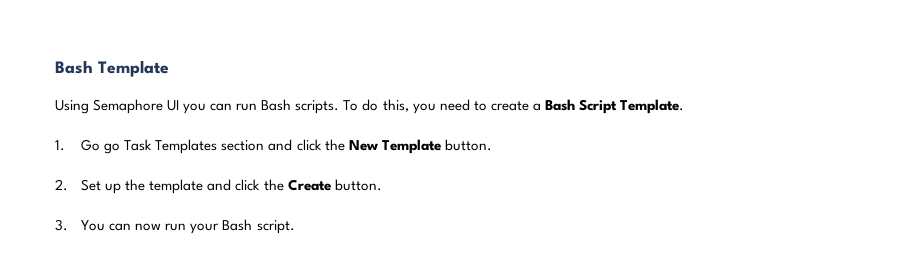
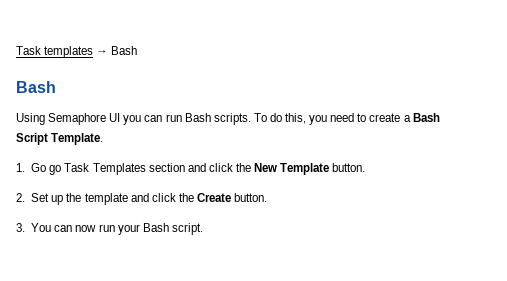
[55,60,169,77] Bash Template -> [16,46,138,58] [16,81,56,93] Task templates → Bash // Bash

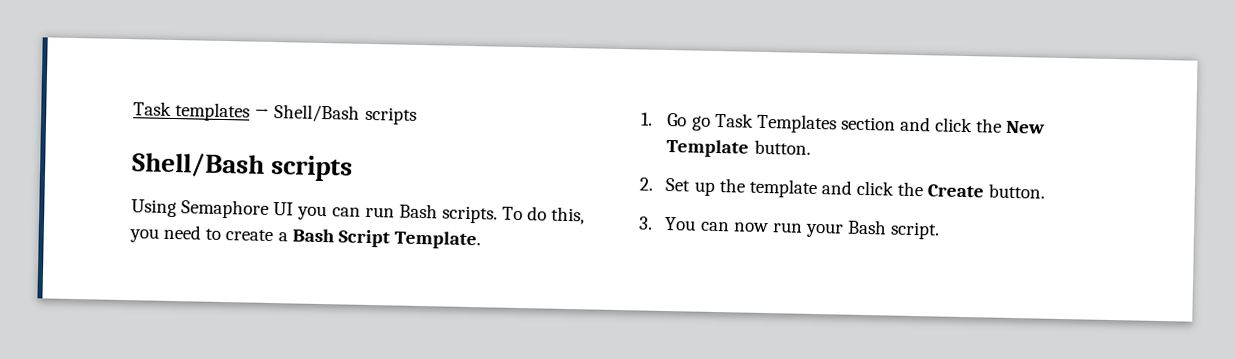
[111,46,138,55] [16,81,56,93] Bash // Bash -> [274,104,417,125] [131,152,354,182] Shell/Bash scripts // Shell/Bash scripts

